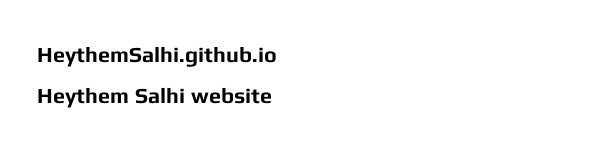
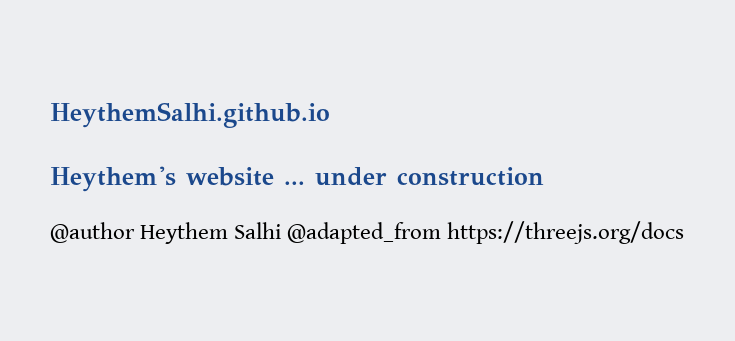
[37,87,272,108] Heythem Salhi website -> [50,166,544,192] [50,221,685,244] Heythem's website ... under construction // @author Heythem Salhi @adapted_from https://threejs.org/docs

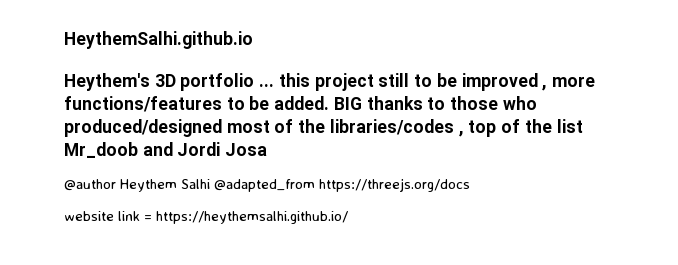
[186,167,544,186] website ... under construction -> [154,73,595,91] [64,96,537,112] [64,119,583,137] [64,142,268,158] 3D portfolio ... this project still to be improved , more functions/features to be added. BIG thanks to those who produced/designed most of the libraries/codes , top of the list Mr_doob and Jordi Josa
(685, 232) none -> [64,211,348,224] // website link = https://heythemsalhi.github.io/

